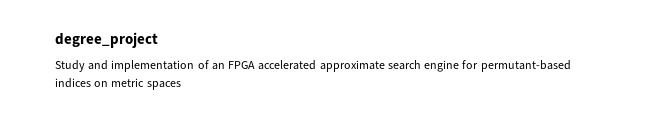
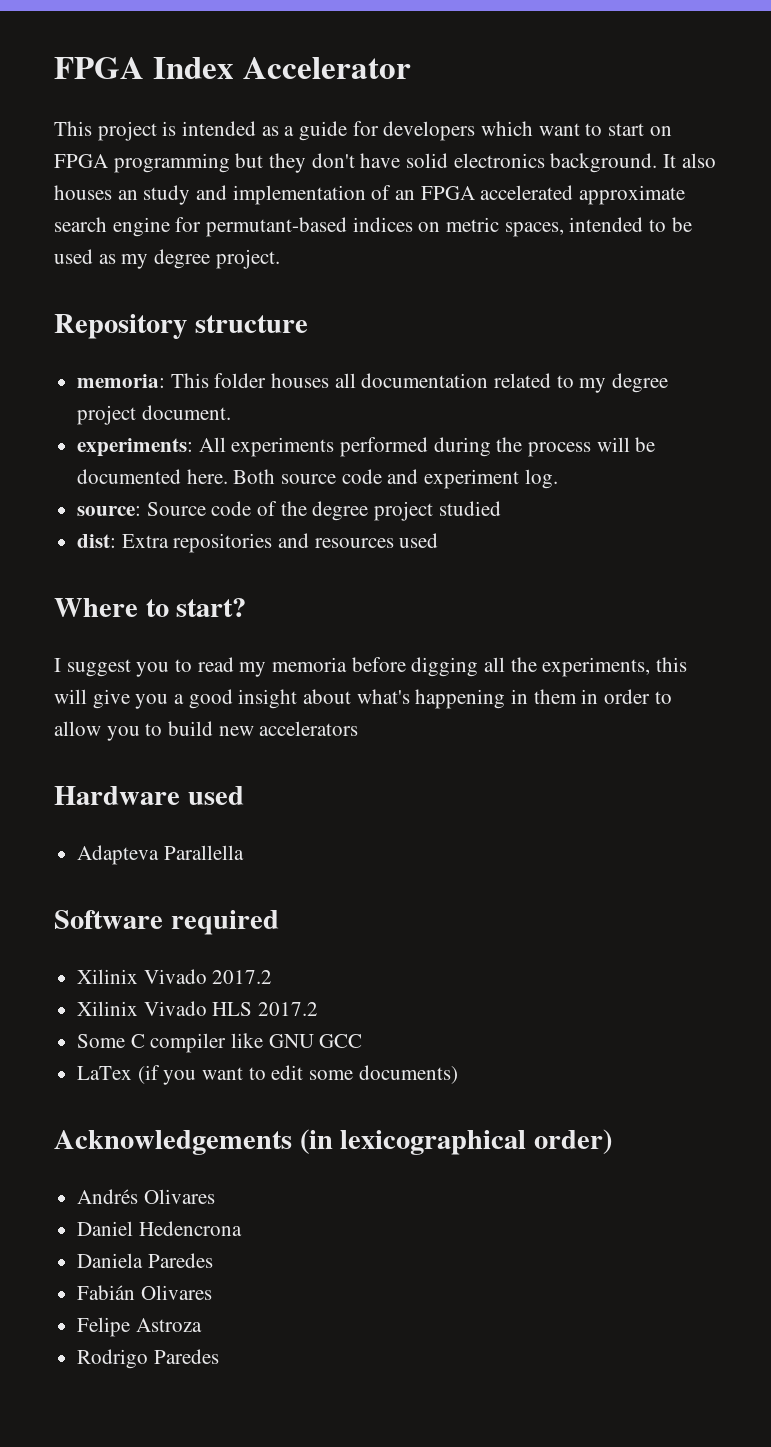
[55,32,158,48] [55,60,85,72] degree_project // Study -> [54,57,411,79] [54,121,672,141] [54,153,716,173] [54,185,191,205] FPGA Index Accelerator // This project is intended as a guide for developers which want to start on FPGA programming but they don't have solid electronics background. It also houses an study
[146,81,181,90] spaces -> [504,217,692,237] [54,249,280,269] [54,314,308,339] [77,373,669,393] [77,405,231,425] [77,437,656,457] [77,469,558,489] [77,501,501,521] [77,533,439,553] [54,598,247,617] [54,657,688,677] [54,689,672,709] [54,721,359,741] [54,786,244,805] [77,845,244,865] [54,910,279,935] [77,969,273,984] [77,1001,319,1016] [77,1033,363,1053] [77,1065,458,1085] [54,1129,613,1155] [77,1189,215,1204] [77,1221,242,1236] [77,1253,213,1268] [77,1285,212,1300] [77,1317,202,1337] [77,1349,219,1369] spaces, intended to be used as my degree project. // Repository structure // memoria: This folder houses all documentation related to my degree project document. // experiments: All experiments performed during the process will be documented here. Both source code and experiment log. // source: Source code of the degree project studied // dist: Extra repositories and resources used // Where to start? // I suggest you to read my memoria before digging all the experiments, this will give you a good insight about what's happening in them in order to allow you to build new accelerators // Hardware used // Adapteva Parallella // Software required // Xilinix Vivado 2017.2 // Xilinix Vivado HLS 2017.2 // Some C compiler like GNU GCC // LaTex (if you want to edit some documents) // Acknowledgements (in lexicographical order) // Andrés Olivares // Daniel Hedencrona // Daniela Paredes // Fabián Olivares // Felipe Astroza // Rodrigo Paredes

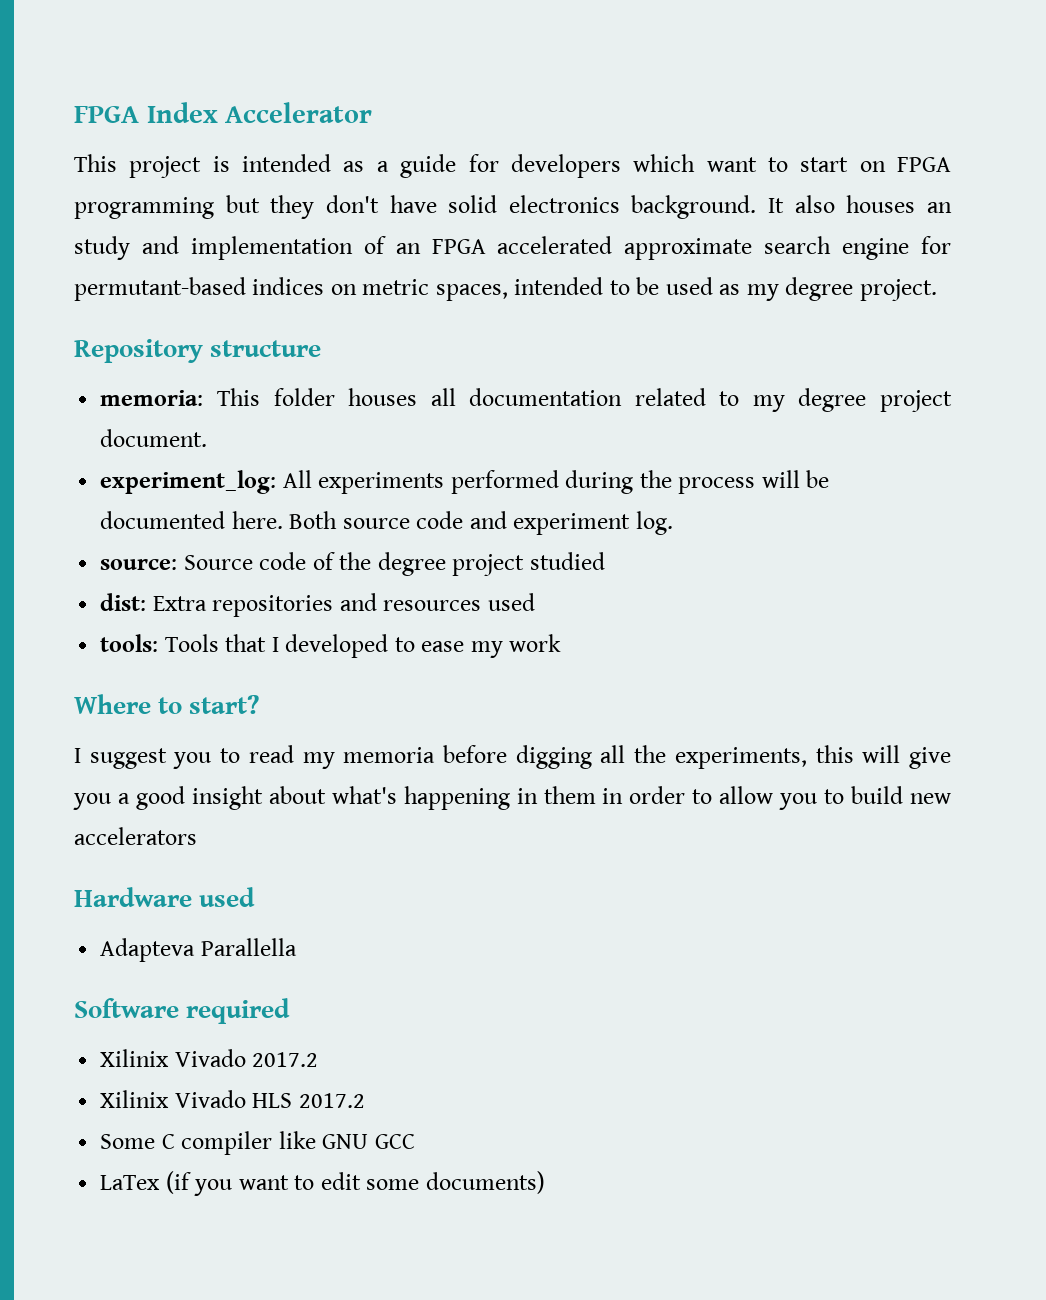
[77,438,194,457] experiments: -> [100,470,277,494] experiment_log:
(439, 540) none -> [100,634,562,658] // tools: Tools that I developed to ease my work
[54,1129,613,1155] [77,1189,215,1204] [77,1221,242,1236] [77,1253,213,1268] [77,1285,212,1300] [77,1317,202,1337] [77,1349,219,1369] // Acknowledgements (in lexicographical order) // Andrés Olivares // Daniel Hedencrona // Daniela Paredes // Fabián Olivares // Felipe Astroza // Rodrigo Paredes -> (545, 1182) none

